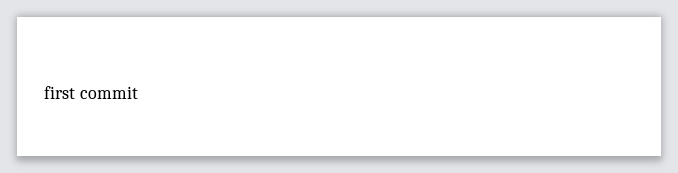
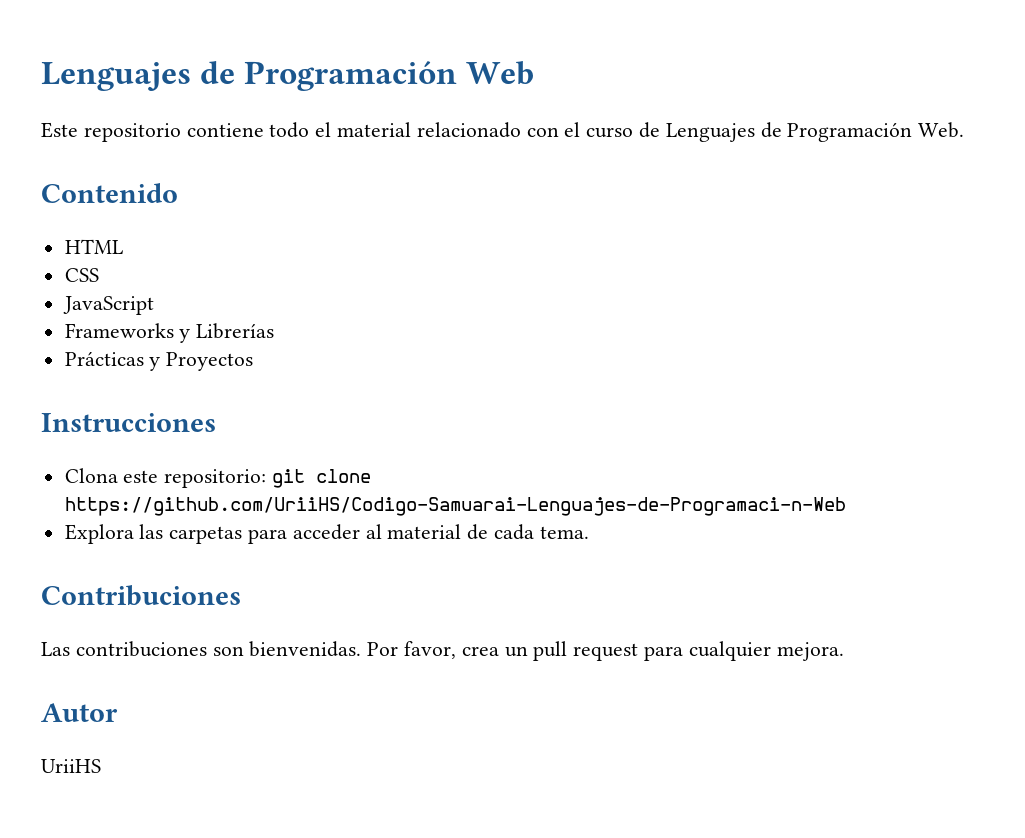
[44,86,138,99] first commit -> [41,61,535,91] [41,122,965,142] [41,183,178,203] [64,239,123,254] [64,268,99,282] [62,296,154,315] [64,323,275,343] [64,351,254,371] [41,413,216,432] [64,468,372,488] [64,497,846,516] [64,524,589,544] [41,585,241,606] [41,641,844,661] [41,703,118,722] [41,759,101,773] Lenguajes de Programación Web // Este repositorio contiene todo el material relacionado con el curso de Lenguajes de Programación Web. // Contenido // HTML // CSS // JavaScript // Frameworks y Librerías // Prácticas y Proyectos // Instrucciones // Clona este repositorio: git clone https://github.com/UriiHS/Codigo-Samuarai-Lenguajes-de-Programaci-n-Web // Explora las carpetas para acceder al material de cada tema. // Contribuciones // Las contribuciones son bienvenidas. Por favor, crea un pull request para cualquier mejora. // Autor // UriiHS

